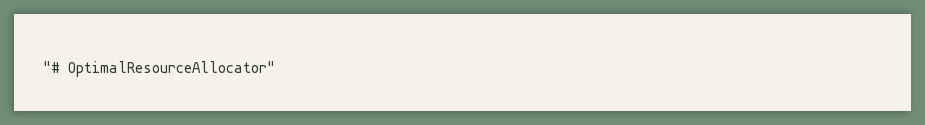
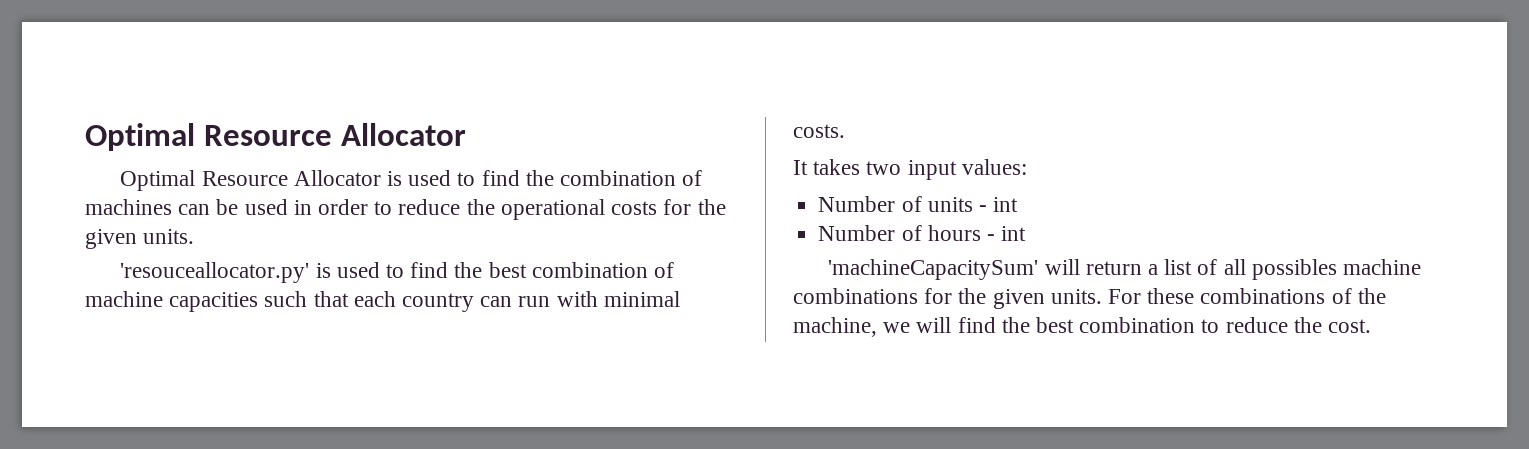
[43,61,275,77] "# OptimalResourceAllocator" -> [85,123,466,151] [120,170,703,191] [85,199,726,220] [85,229,195,249] [120,262,675,283] [85,291,680,312] [793,124,845,138] [793,159,1027,180] [818,196,1019,212] [818,225,1027,241] [828,259,1422,280] [793,288,1386,309] [793,317,1372,337] Optimal Resource Allocator // Optimal Resource Allocator is used to find the combination of machines can be used in order to reduce the operational costs for the given units. // 'resouceallocator.py' is used to find the best combination of machine capacities such that each country can run with minimal costs. // It takes two input values: // Number of units - int // Number of hours - int // 'machineCapacitySum' will return a list of all possibles machine combinations for the given units. For these combinations of the machine, we will find the best combination to reduce the cost.

